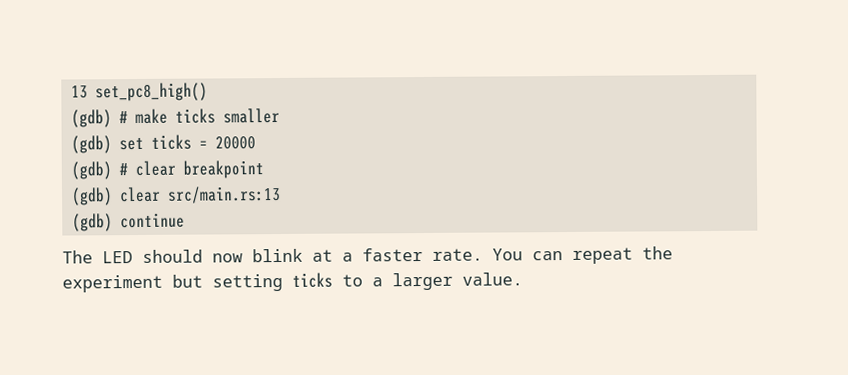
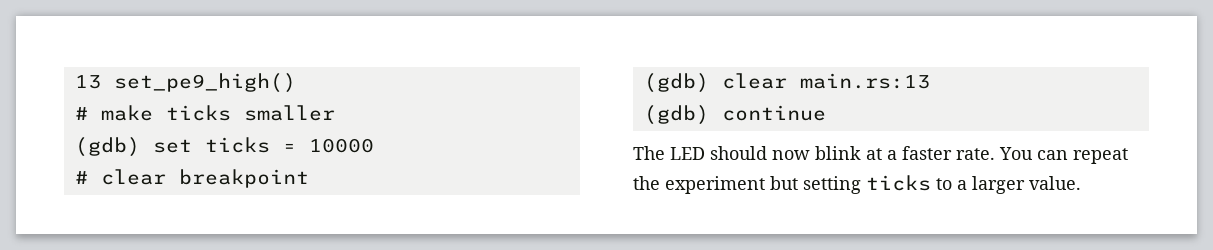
[94,82,208,102] [70,109,112,128] set_pc8_high() // (gdb) -> [113,73,296,93] set_pe9_high() //
[214,136,256,150] [70,161,112,180] 20000 // (gdb) -> [308,138,374,153] 10000 //
[166,186,281,204] src/main.rs:13 -> [799,73,930,89] main.rs:13

